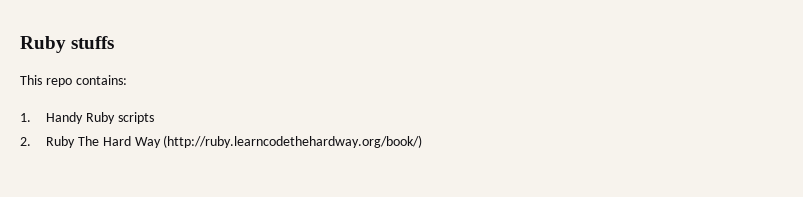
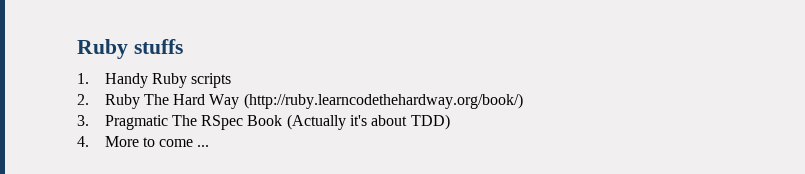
[20,75,127,87] // This repo contains: -> (183, 46) none
(423, 141) none -> [77,114,450,130] [77,136,210,147] // 3. Pragmatic The RSpec Book (Actually it's about TDD) // 4. More to come ...

